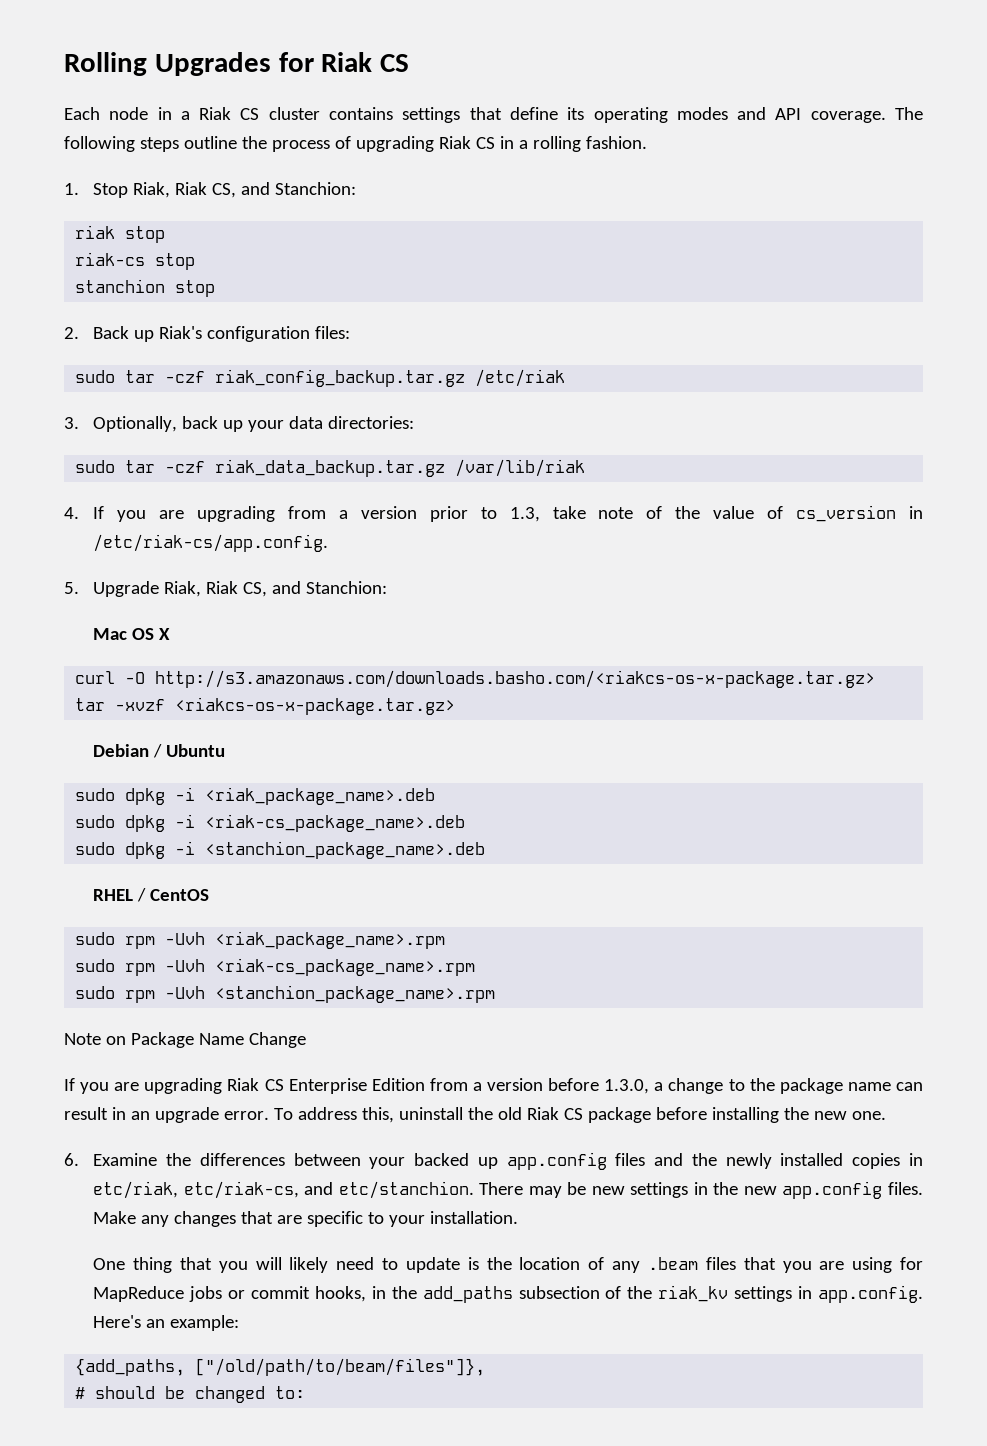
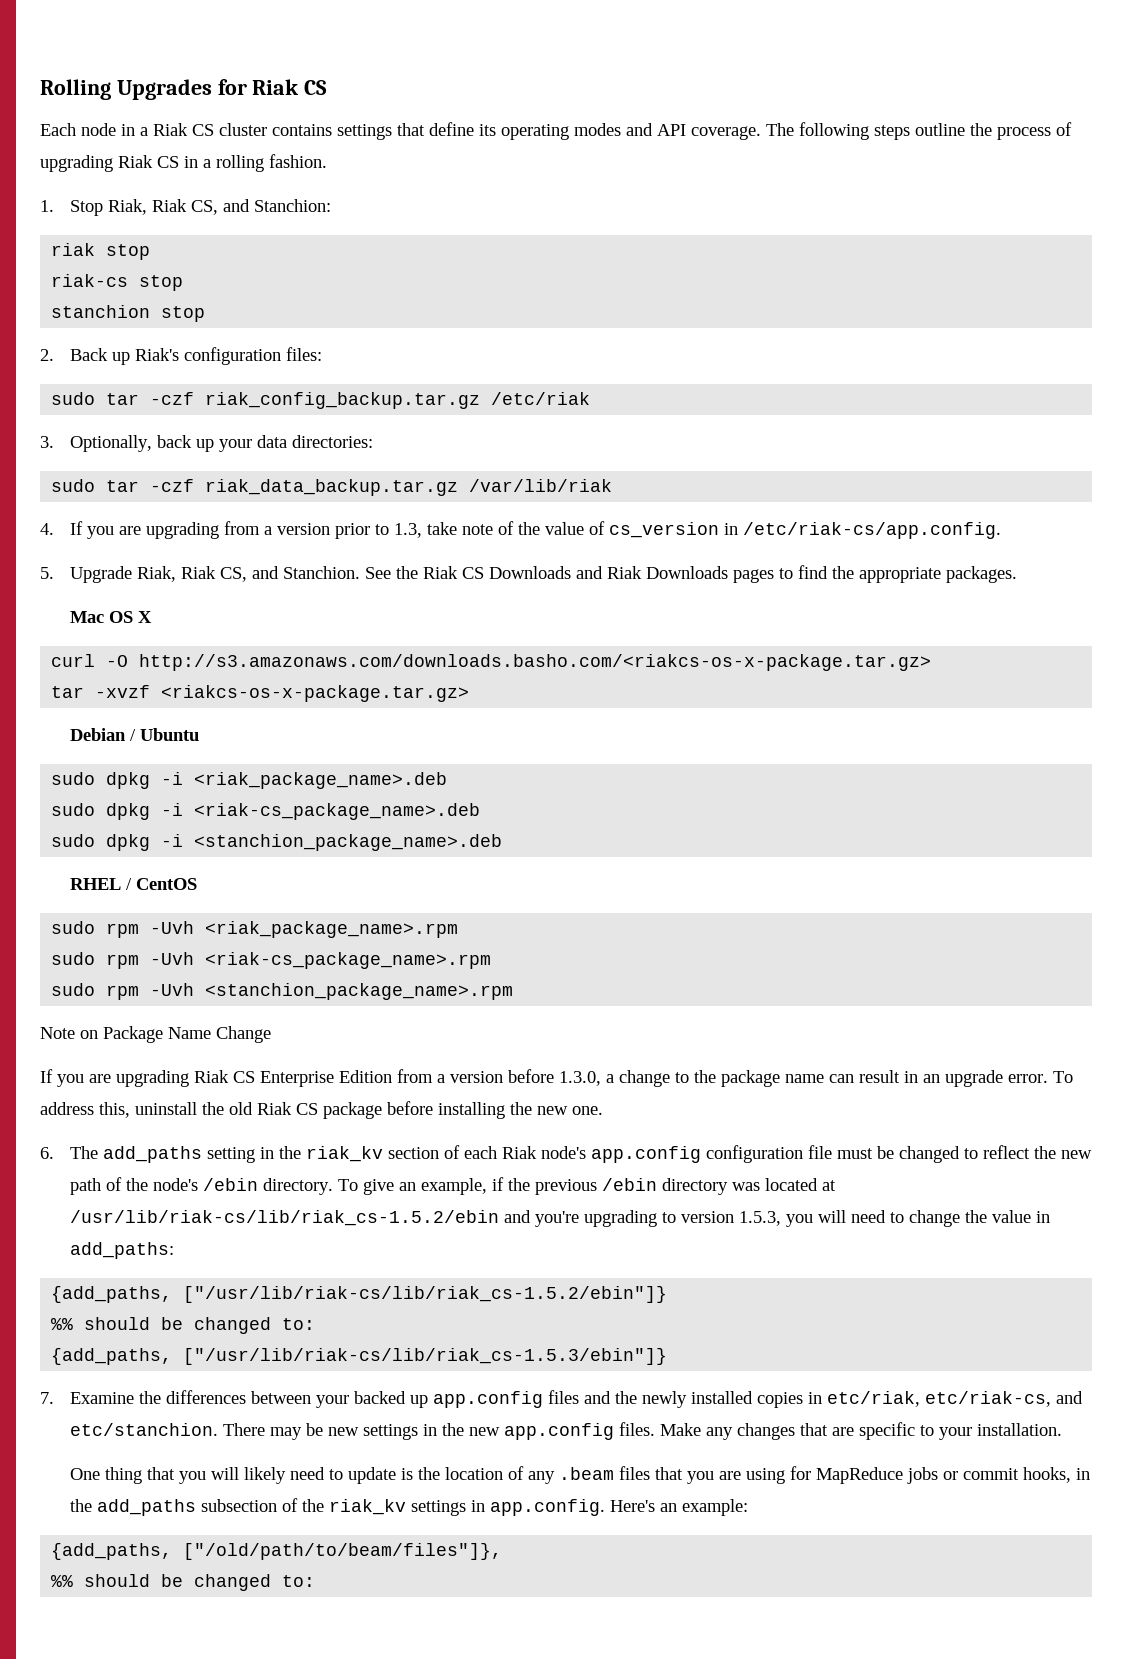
[306,581,388,594] Stanchion: -> [282,565,1017,583] Stanchion. See the Riak CS Downloads and Riak Downloads pages to find the appropriate packages.
(79, 1159) none -> [69,1145,1092,1163] [69,1177,836,1195] [69,1210,1050,1227] [69,1242,174,1259] [51,1286,668,1303] [51,1317,316,1334] [51,1348,668,1365] [40,1392,54,1404] The add_paths setting in the riak_kv section of each Riak node's app.config configuration file must be changed to reflect the new path of the node's /ebin directory. To give an example, if the previous /ebin directory was located at /usr/lib/riak-cs/lib/riak_cs-1.5.2/ebin and you're upgrading to version 1.5.3, you will need to change the value in add_paths: // {add_paths, ["/usr/lib/riak-cs/lib/riak_cs-1.5.2/ebin"]} // %% should be changed to: // {add_paths, ["/usr/lib/riak-cs/lib/riak_cs-1.5.3/ebin"]} // 7.
[75,1387,86,1399] # -> [51,1575,74,1587] %%

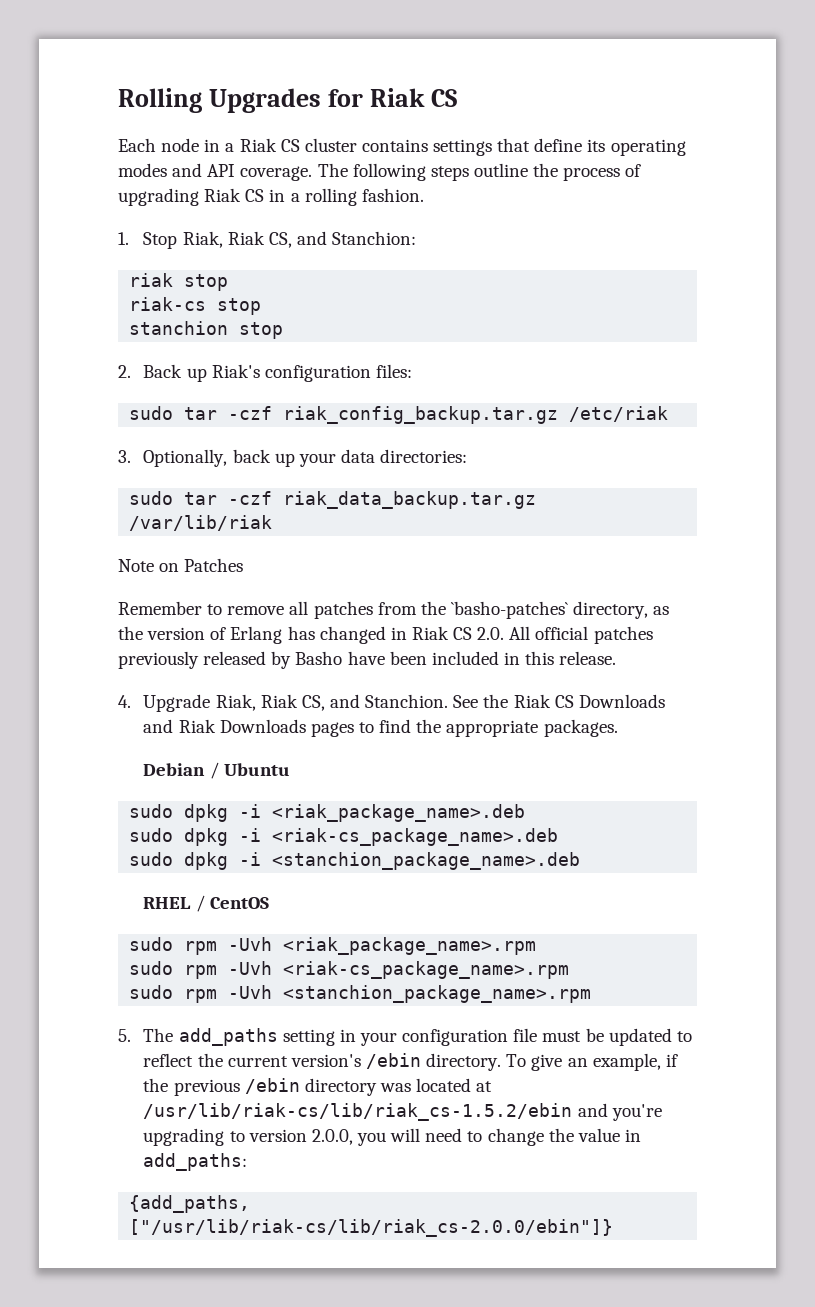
[40,521,1001,539] [40,567,54,579] 4. If you are upgrading from a version prior to 1.3, take note of the value of cs_version in /etc/riak-cs/app.config. // 5. -> [118,558,244,572] [118,601,670,619] [118,626,653,644] [118,651,617,669] [118,695,131,708] Note on Patches // Remember to remove all patches from the `basho-patches` directory, as the version of Erlang has changed in Riak CS 2.0. All official patches previously released by Basho have been included in this release. // 4.
[69,611,152,623] [51,654,932,671] [51,685,470,702] // Mac OS X // curl -O http://s3.amazonaws.com/downloads.basho.com/<riakcs-os-x-package.tar.gz> // tar -xvzf <riakcs-os-x-package.tar.gz> -> (618, 728) none
[40,1026,271,1043] [40,1069,1073,1087] [40,1101,603,1119] [40,1145,701,1163] Note on Package Name Change // If you are upgrading Riak CS Enterprise Edition from a version before 1.3.0, a change to the package name can result in an upgrade error. To address this, uninstall the old Riak CS package before installing the new one. // 6. The add_paths setting in the riak_kv section of each Riak node's app.config -> [118,1028,397,1046] 5. The add_paths setting in your
[898,1146,960,1163] changed -> [608,1028,672,1046] updated
[1060,1150,1092,1159] [69,1177,198,1195] new path of the node's -> [227,1054,361,1067] current version's
[738,1211,781,1226] 1.5.3, -> [311,1129,353,1145] 2.0.0,
[183,1286,668,1303] [51,1317,316,1334] [51,1348,668,1365] [40,1390,1083,1408] [69,1422,1062,1440] [69,1466,1090,1484] [69,1498,748,1516] [51,1543,503,1560] [51,1574,316,1591] ["/usr/lib/riak-cs/lib/riak_cs-1.5.2/ebin"]} // %% should be changed to: // {add_paths, ["/usr/lib/riak-cs/lib/riak_cs-1.5.3/ebin"]} // 7. Examine the differences between your backed up app.config files and the newly installed copies in etc/riak, etc/riak-cs, and etc/stanchion. There may be new settings in the new app.config files. Make any changes that are specific to your installation. // One thing that you will likely need to update is the location of any .beam files that you are using for MapReduce jobs or commit hooks, in the add_paths subsection of the riak_kv settings in app.config. Here's an example: // {add_paths, ["/old/path/to/beam/files"]}, // %% should be changed to: -> [129,1219,614,1237] ["/usr/lib/riak-cs/lib/riak_cs-2.0.0/ebin"]}

